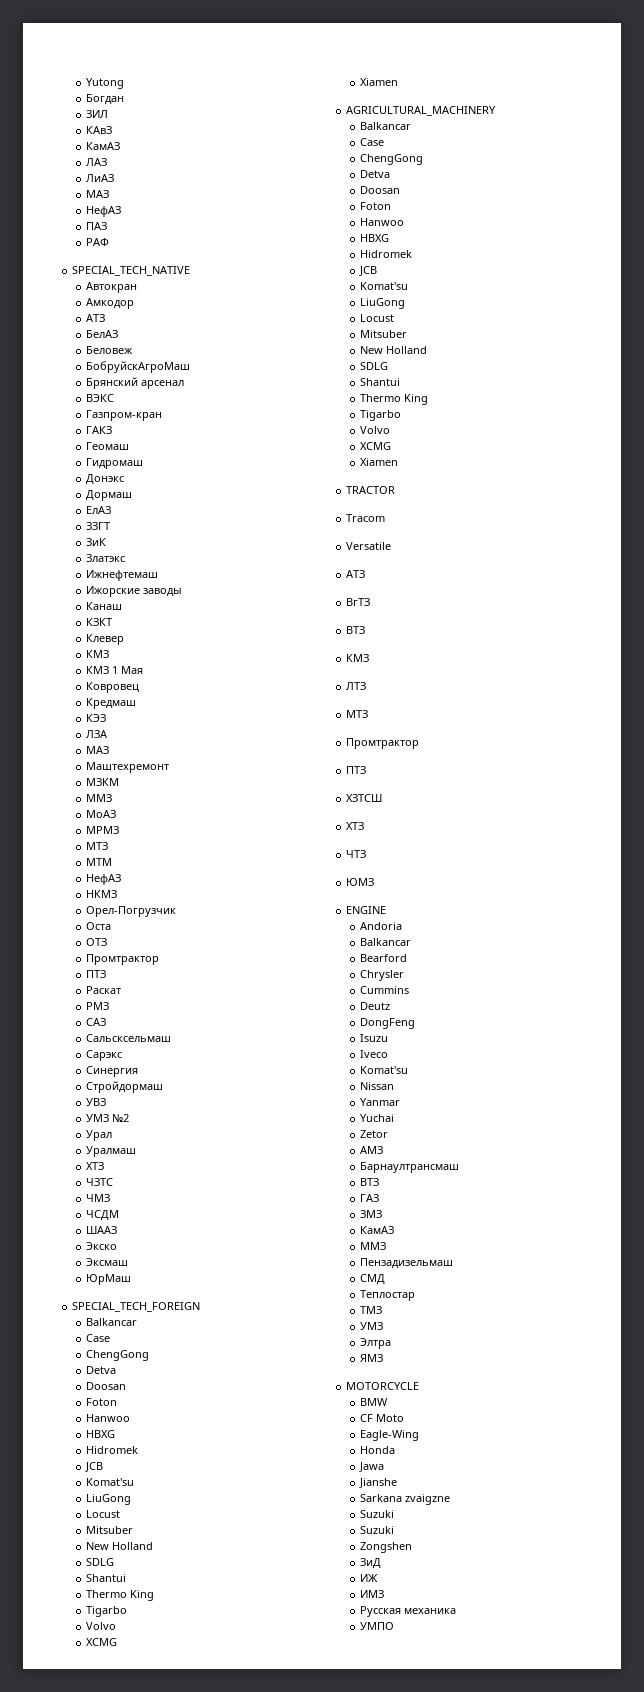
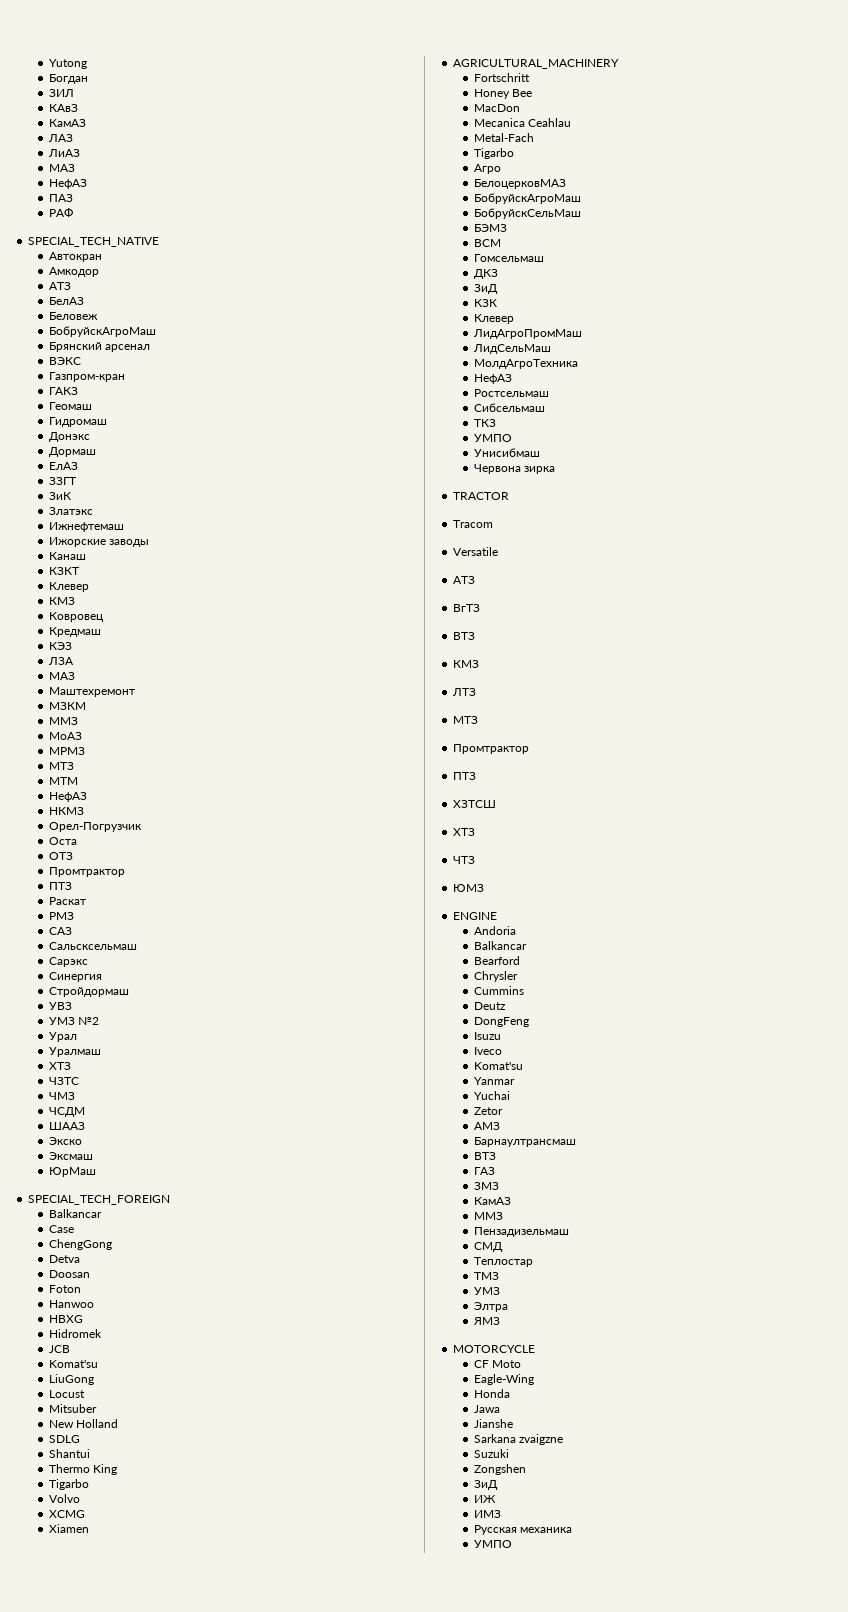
[85,666,143,674] // КМЗ 1 Мая -> (75, 601) none
[359,122,411,130] [359,138,384,146] [359,154,423,165] [359,170,390,178] [359,186,400,194] [359,202,391,210] [359,218,404,226] [359,234,389,242] [359,250,412,258] [358,266,377,276] [359,282,408,290] [359,298,405,309] [359,314,394,322] [359,330,407,338] [359,346,427,354] [359,362,388,370] [359,378,400,386] [359,394,428,405] [359,410,401,421] [359,426,390,434] [359,442,391,450] [359,458,398,466] Balkancar // Case // ChengGong // Detva // Doosan // Foton // Hanwoo // HBXG // Hidromek // JCB // Komat'su // LiuGong // Locust // Mitsuber // New Holland // SDLG // Shantui // Thermo King // Tigarbo // Volvo // XCMG // Xiamen -> [473,73,530,82] [473,89,532,99] [473,104,520,112] [473,118,571,127] [473,133,534,142] [473,148,514,159] [473,164,501,174] [473,179,566,189] [473,193,581,204] [473,208,581,219] [473,224,507,232] [473,239,501,247] [473,254,544,262] [473,269,498,279] [473,284,498,294] [473,299,497,307] [473,314,514,324] [472,329,582,339] [472,344,551,354] [473,359,578,369] [473,374,512,384] [473,389,549,397] [473,403,545,412] [473,419,496,427] [473,434,512,442] [473,448,540,457] [473,464,555,474] Fortschritt // Honey Bee // MacDon // Mecanica Ceahlau // Metal-Fach // Tigarbo // Агро // БелоцерковМАЗ // БобруйскАгроМаш // БобруйскСельМаш // БЭМЗ // ВСМ // Гомсельмаш // ДКЗ // ЗиД // КЗК // Клевер // ЛидАгроПромМаш // ЛидСельМаш // МолдАгроТехника // НефАЗ // Ростсельмаш // Сибсельмаш // ТКЗ // УМПО // Унисибмаш // Червона зирка
[359,1082,394,1090] // Nissan -> (523, 1066) none
[359,1398,388,1406] // BMW -> (536, 1349) none
[359,1526,394,1534] // Suzuki -> (509, 1453) none

